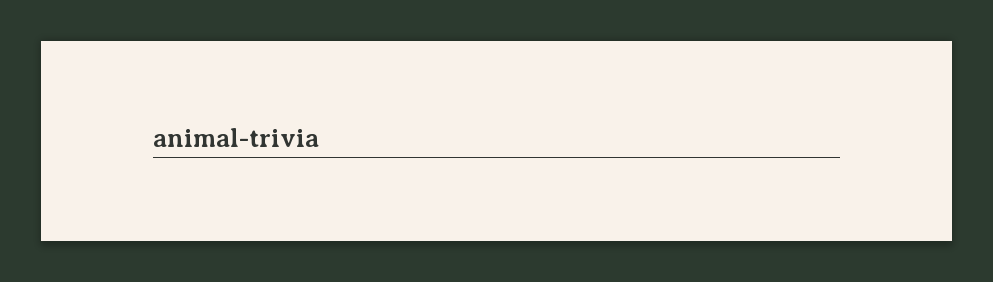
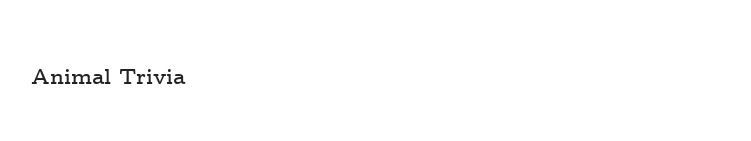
[153,128,319,147] animal-trivia -> [31,69,186,84] Animal Trivia

